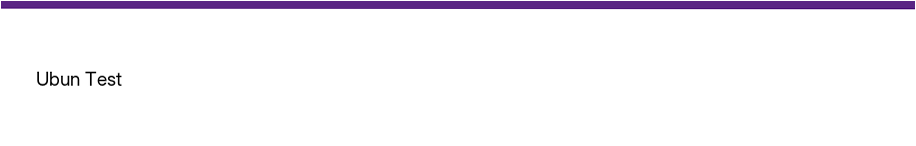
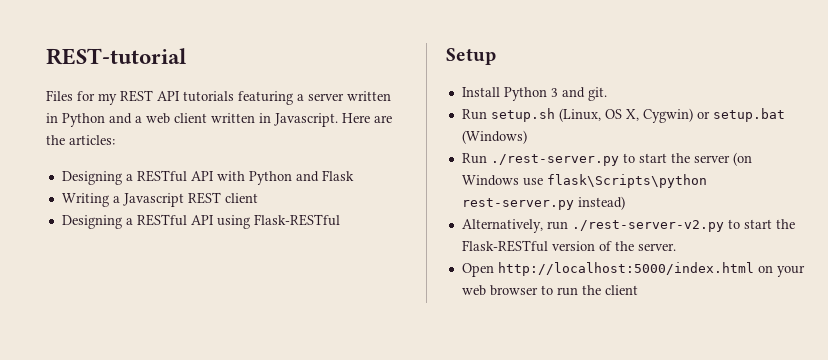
[35,71,124,86] Ubun Test -> [46,48,187,65] [46,90,391,105] [46,113,392,127] [46,135,115,145] [61,170,354,185] [61,192,258,207] [61,214,340,229] [446,48,496,65] [461,87,607,101] [461,108,785,123] [461,130,527,144] [461,152,752,166] [461,174,707,188] [461,196,625,210] [461,219,795,233] [461,240,676,252] [461,262,805,277] [461,285,638,296] REST-tutorial // Files for my REST API tutorials featuring a server written in Python and a web client written in Javascript. Here are the articles: // Designing a RESTful API with Python and Flask // Writing a Javascript REST client // Designing a RESTful API using Flask-RESTful // Setup // Install Python 3 and git. // Run setup.sh (Linux, OS X, Cygwin) or setup.bat (Windows) // Run ./rest-server.py to start the server (on Windows use flask\Scripts\python rest-server.py instead) // Alternatively, run ./rest-server-v2.py to start the Flask-RESTful version of the server. // Open http://localhost:5000/index.html on your web browser to run the client

